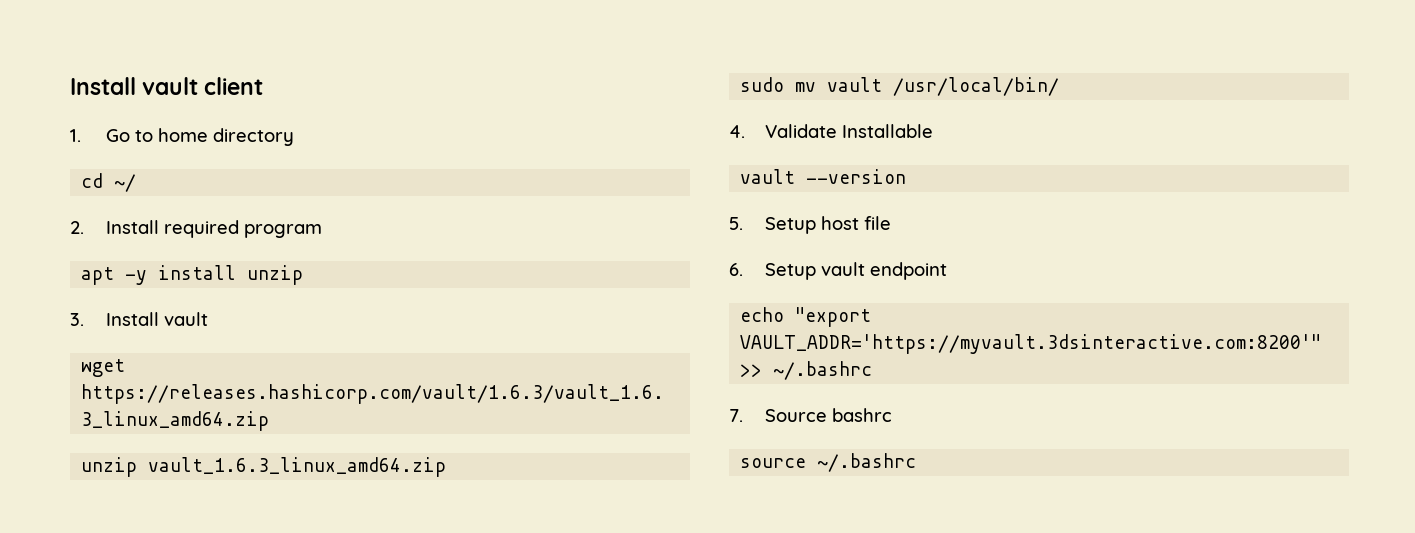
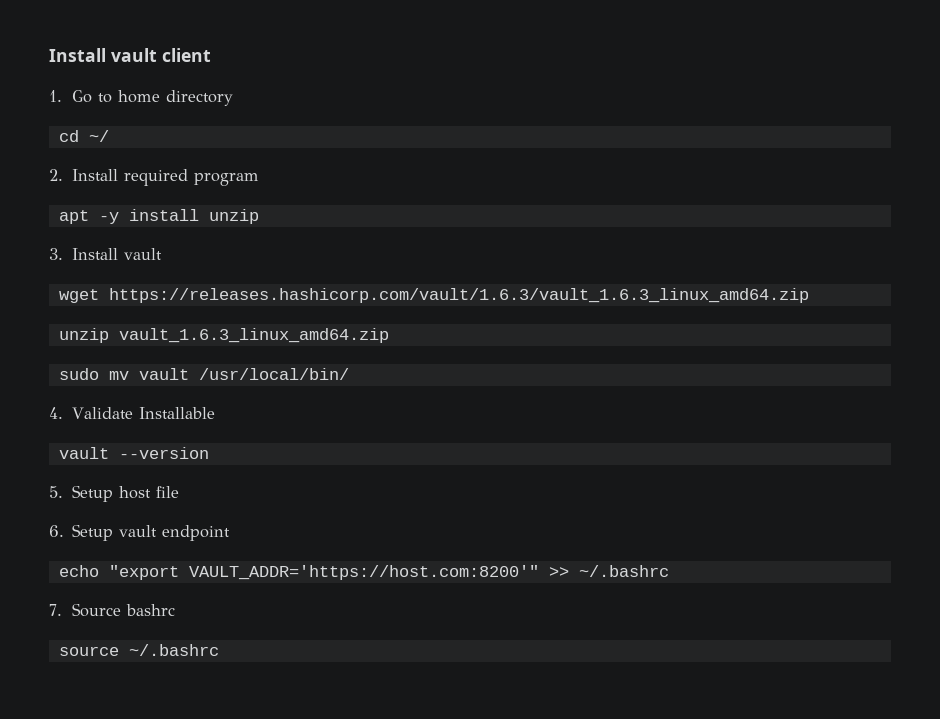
[740,334,1322,354] VAULT_ADDR='https://myvault.3dsinteractive.com:8200'" -> [188,565,539,580] VAULT_ADDR='https://host.com:8200'"

